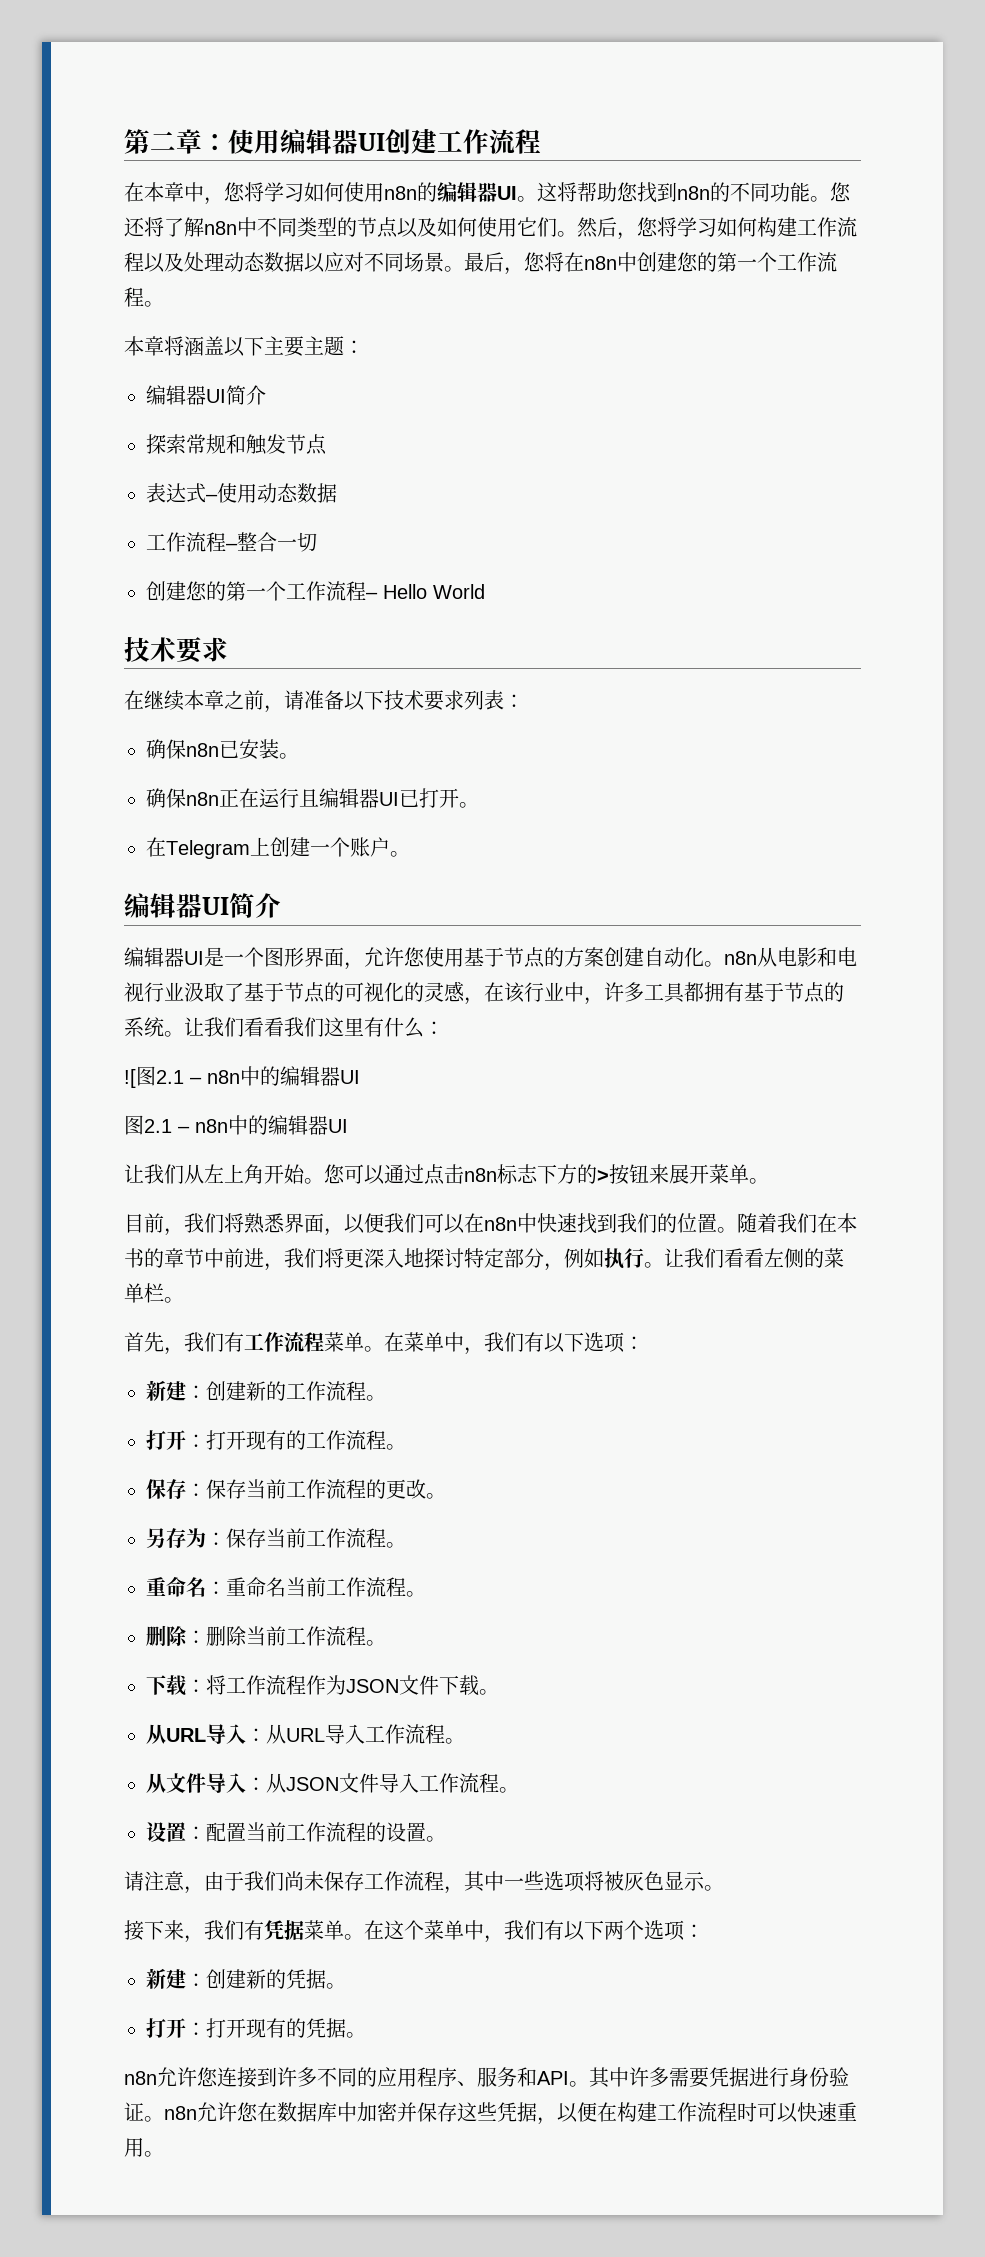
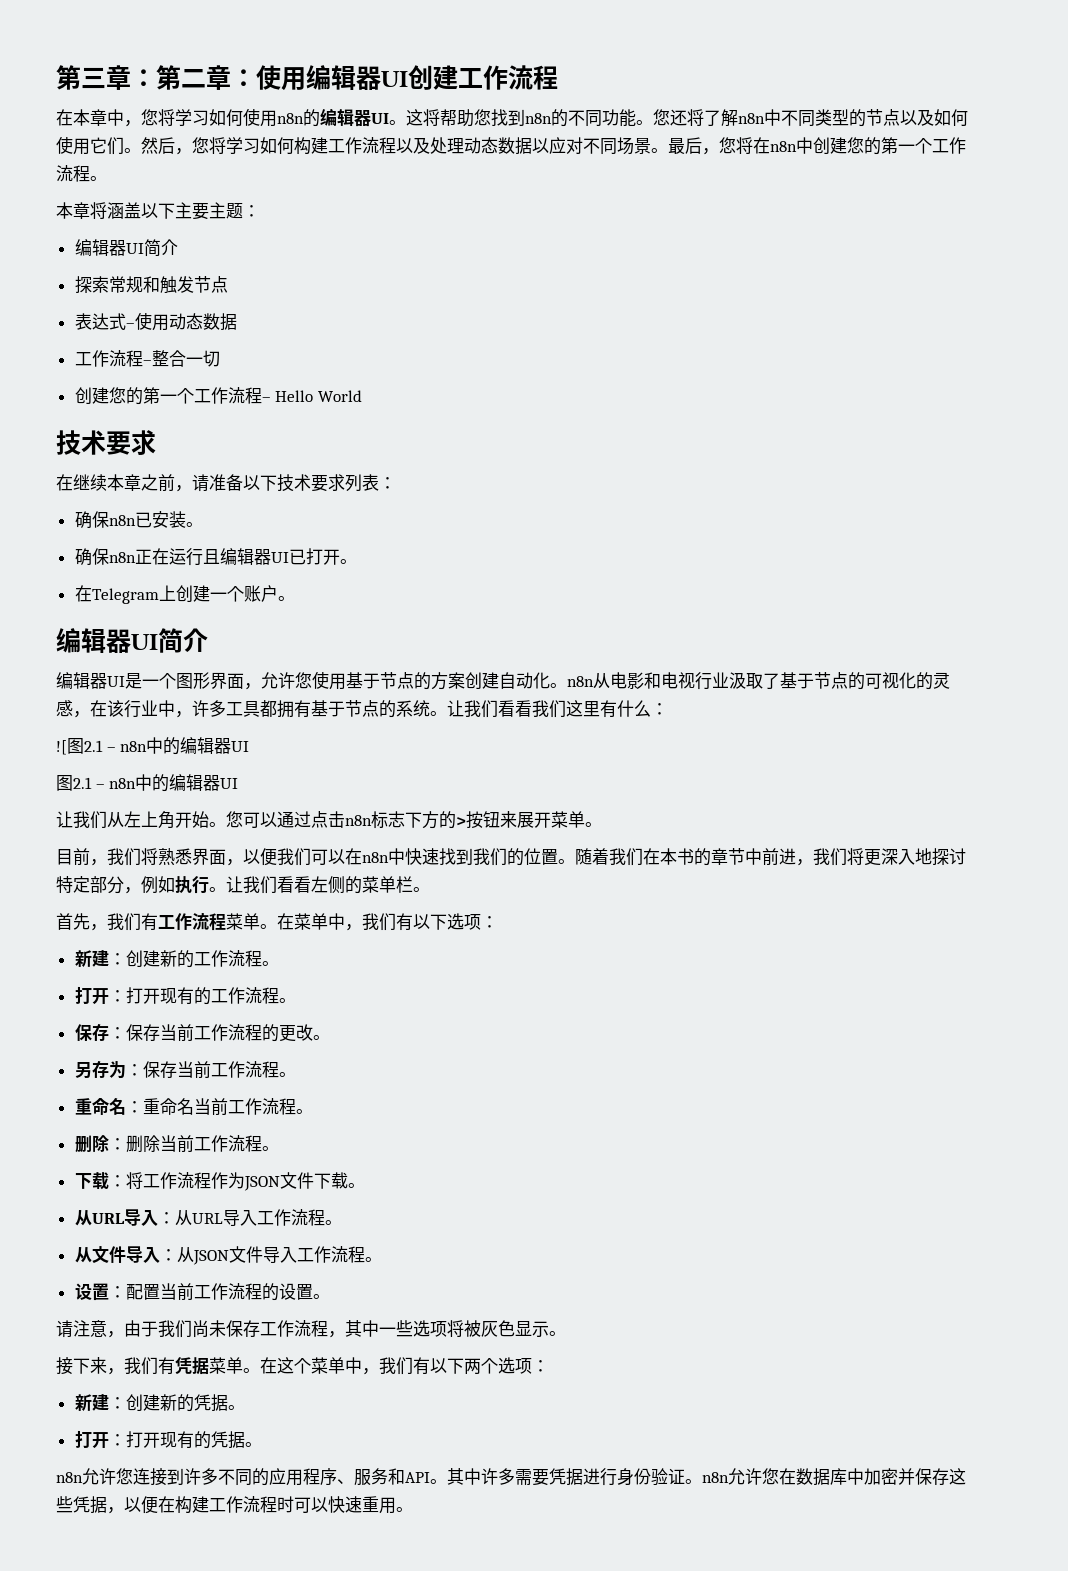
[124,129,150,154] 第 -> [56,65,181,90] 第三章：第

